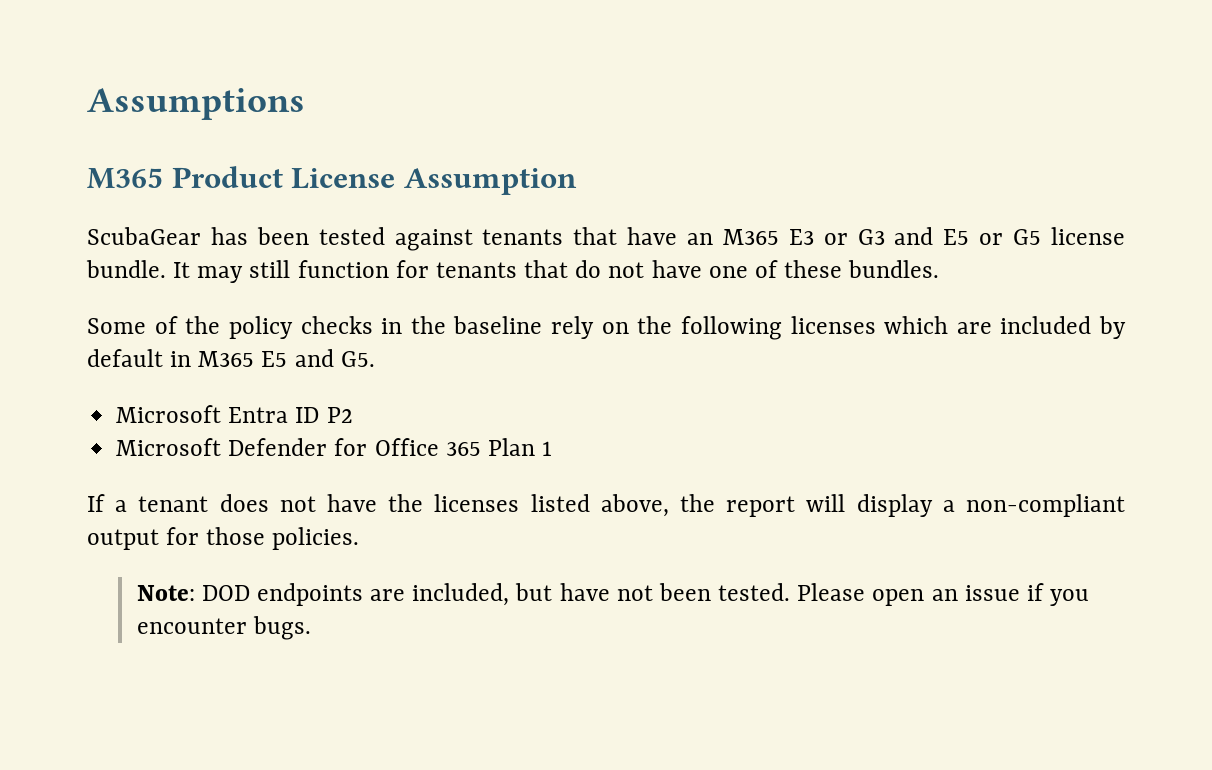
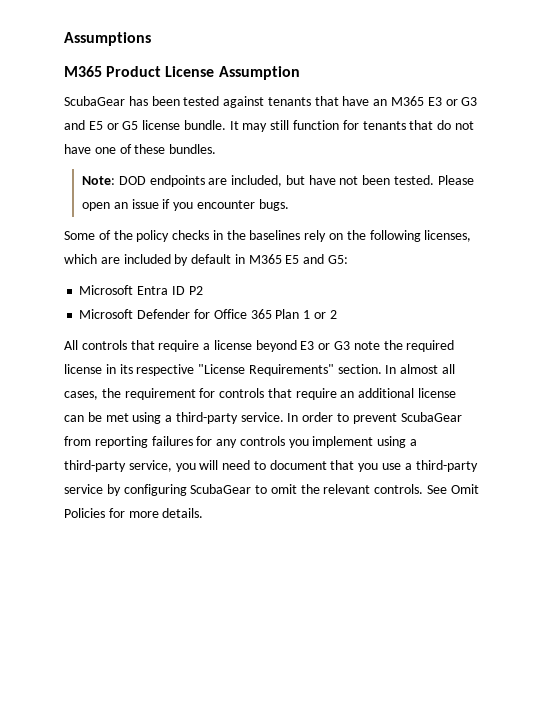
[87,316,1126,340] [87,349,375,367] [116,405,353,423] [116,438,553,456] [87,494,1126,517] [87,527,360,550] // Some of the policy checks in the baseline rely on the following licenses which are included by default in M365 E5 and G5. // Microsoft Entra ID P2 // Microsoft Defender for Office 365 Plan 1 // If a tenant does not have the licenses listed above, the report will display a non-compliant output for those policies. -> (217, 149) none
(311, 628) none -> [64,230,472,242] [64,254,349,266] [79,285,203,295] [79,309,337,319] [64,340,455,352] [64,364,456,376] [64,388,457,400] [64,412,462,424] [64,436,418,448] [64,460,478,472] [64,484,479,496] [64,508,204,518] // Some of the policy checks in the baselines rely on the following licenses, which are included by default in M365 E5 and G5: // Microsoft Entra ID P2 // Microsoft Defender for Office 365 Plan 1 or 2 // All controls that require a license beyond E3 or G3 note the required license in its respective "License Requirements" section. In almost all cases, the requirement for controls that require an additional license can be met using a third-party service. In order to prevent ScubaGear from reporting failures for any controls you implement using a third-party service, you will need to document that you use a third-party service by configuring ScubaGear to omit the relevant controls. See Omit Policies for more details.

